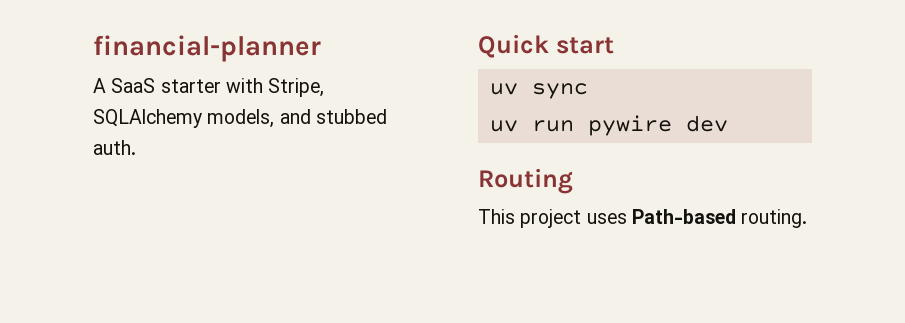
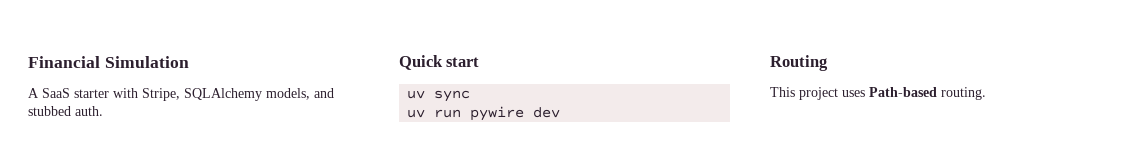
[93,35,321,62] financial-planner -> [28,56,189,68] Financial Simulation

